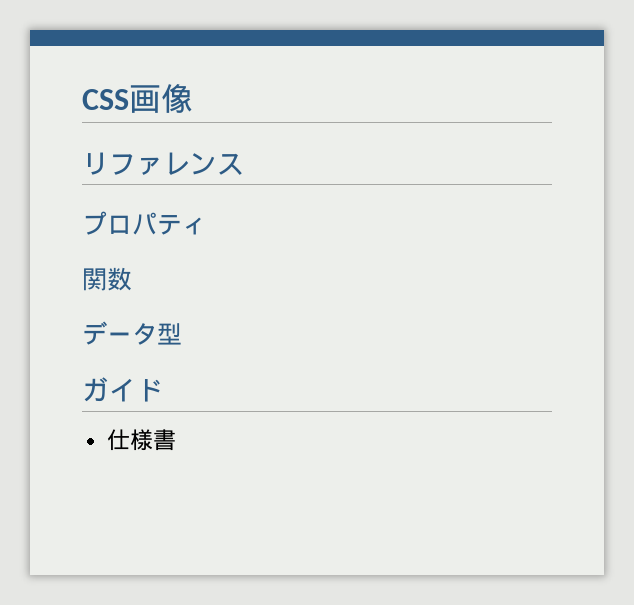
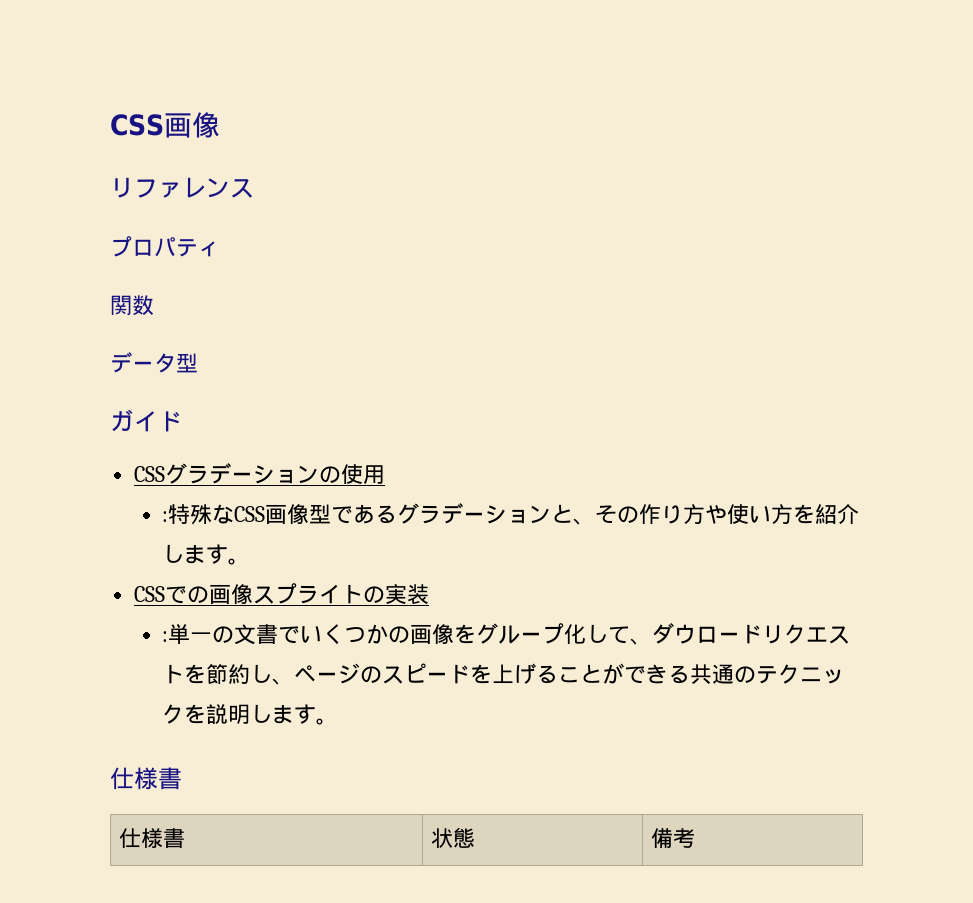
[107,429,177,451] 仕様書 -> [134,463,386,484] [162,503,860,525] [162,544,251,565] [134,583,430,605] [162,623,851,645] [162,663,845,685] [162,704,339,725] [110,767,182,790] [119,828,186,848] [431,827,476,849] [651,828,696,848] CSSグラデーションの使用 // :特殊なCSS画像型であるグラデーションと、その作り方や使い方を紹介します。 // CSSでの画像スプライトの実装 // :単一の文書でいくつかの画像をグループ化して、ダウロードリクエストを節約し、ページのスピードを上げることができる共通のテクニックを説明します。 // 仕様書 // 仕様書 | 状態 | 備考

